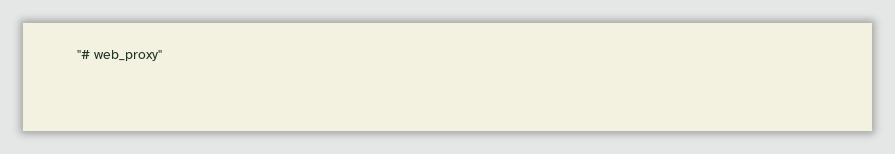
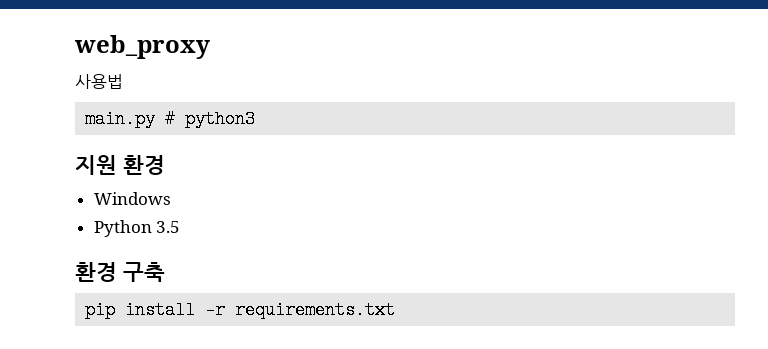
[77,50,162,61] "# web_proxy" -> [74,35,210,59] [75,74,123,89] [85,110,256,128] [75,155,165,175] [93,192,171,205] [93,220,181,237] [75,262,165,282] [85,301,396,319] web_proxy // 사용법 // main.py # python3 // 지원 환경 // Windows // Python 3.5 // 환경 구축 // pip install -r requirements.txt

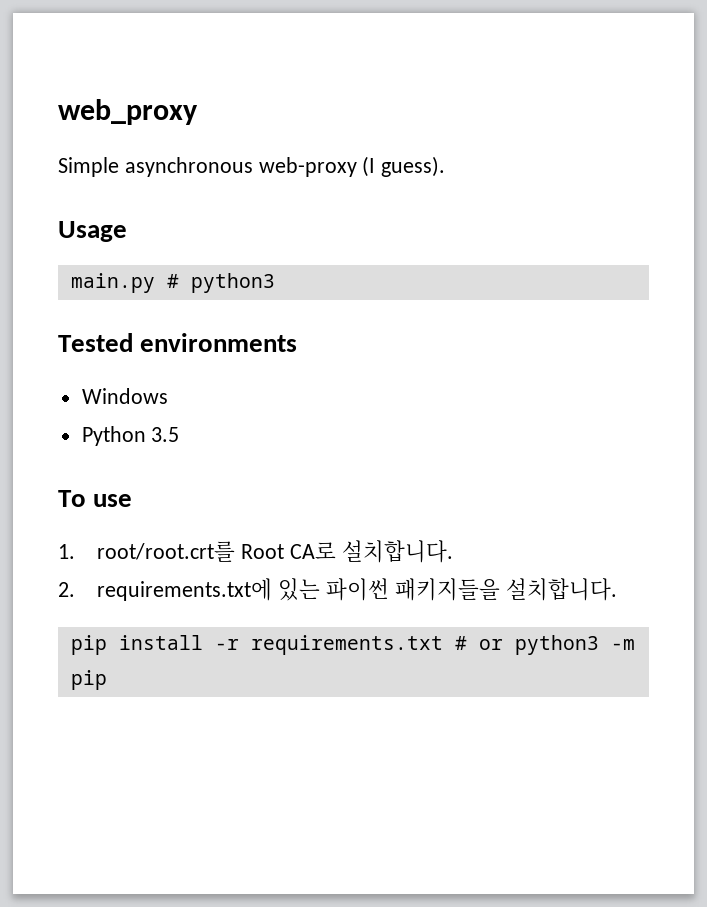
[75,74,123,89] 사용법 -> [58,156,446,177] [58,221,127,242] Simple asynchronous web-proxy (I guess). // Usage
[75,155,165,175] 지원 환경 -> [58,333,298,352] Tested environments
[75,262,165,282] 환경 구축 -> [58,490,133,507] [58,540,453,563] [58,578,617,601] To use // 1. root/root.crt를 Root CA로 설치합니다. // 2. requirements.txt에 있는 파이썬 패키지들을 설치합니다.
(396, 310) none -> [454,635,635,655] [70,670,107,690] # or python3 -m pip

